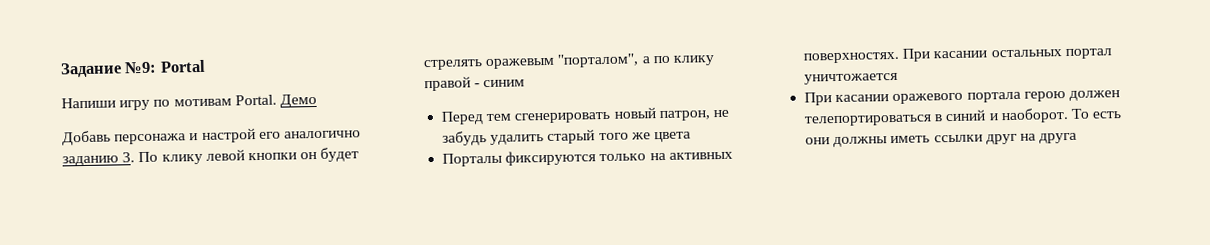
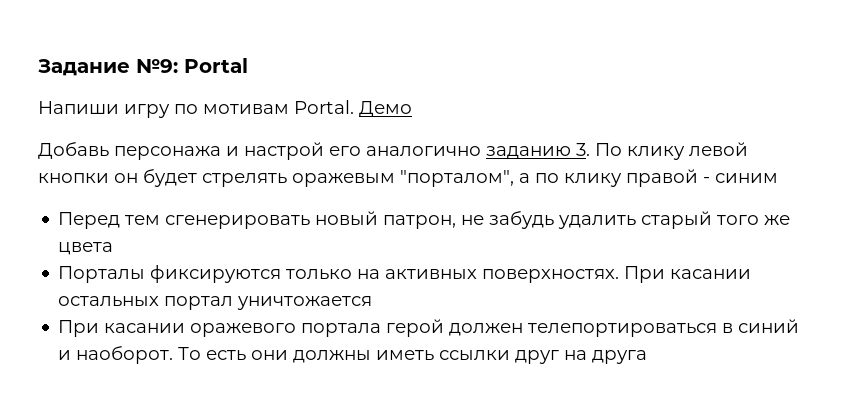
[1023,91,1066,102] герою -> [386,319,445,337] герой

